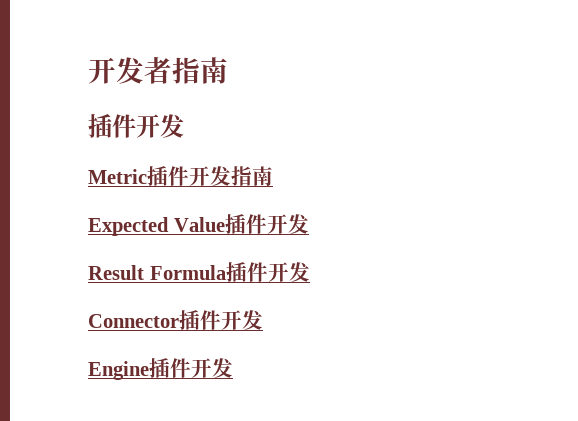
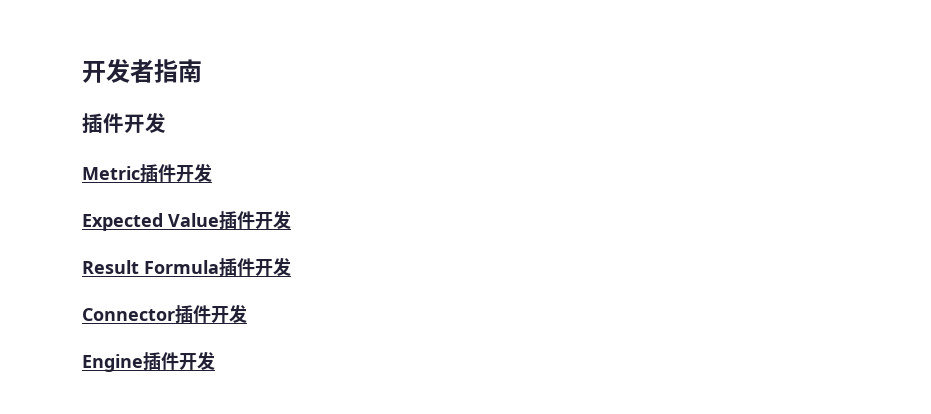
[231,166,273,186] 指南 -> (212, 172) none

